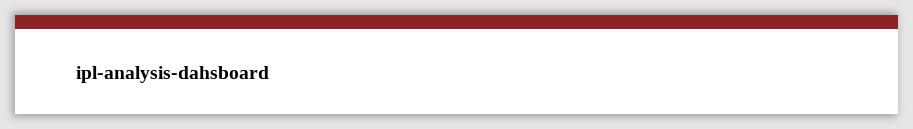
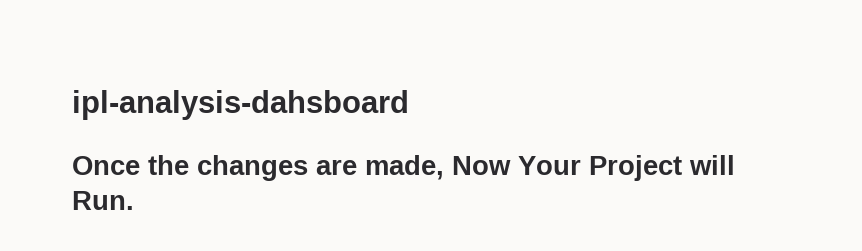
(269, 74) none -> [72,155,735,181] [72,191,134,210] // Once the changes are made, Now Your Project will Run.

